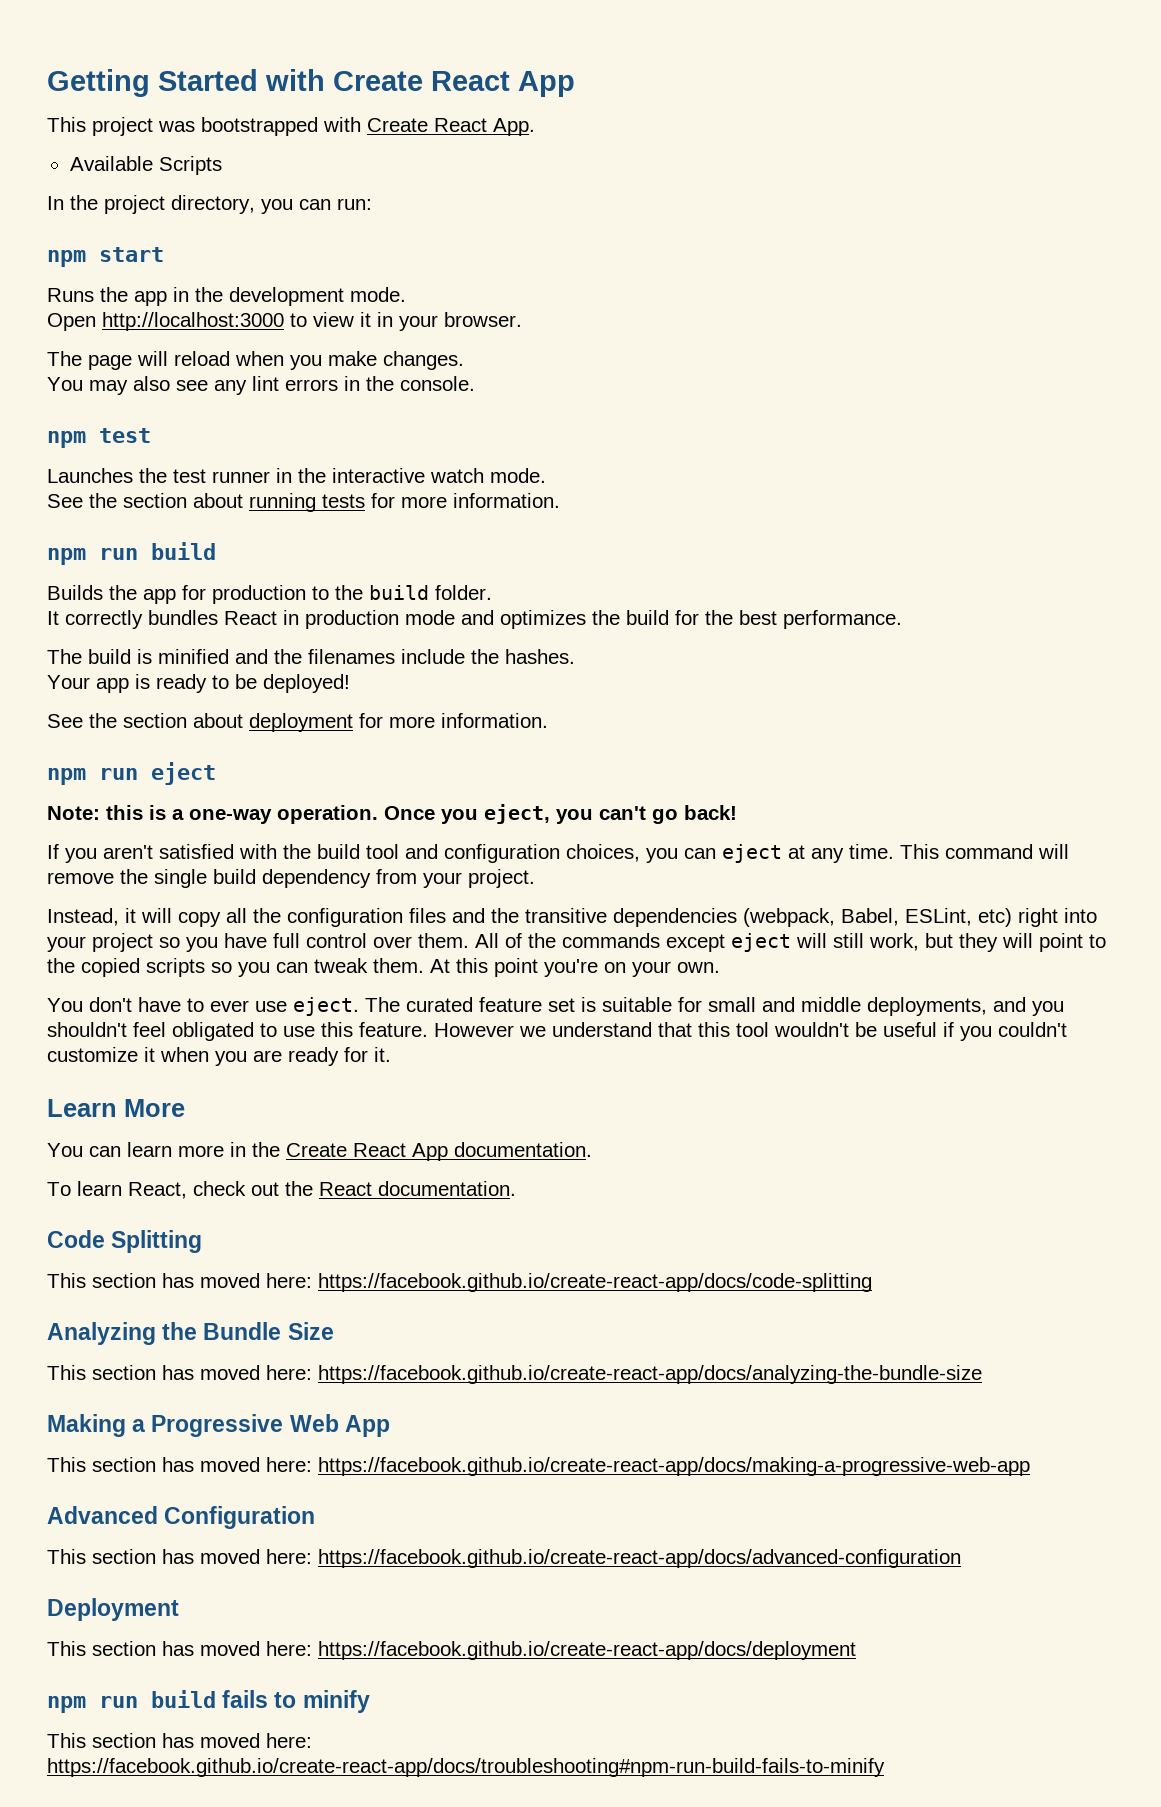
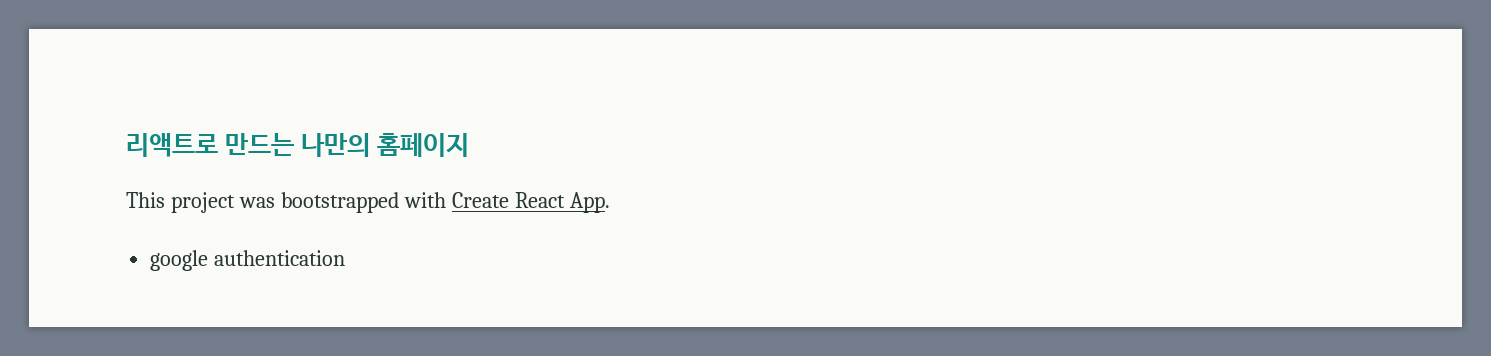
[47,69,575,97] Getting Started with Create React App -> [126,133,469,157] 리액트로 만드는 나만의 홈페이지
[69,156,222,175] [47,195,372,214] [47,247,164,267] [47,287,406,306] [47,312,522,331] [47,351,464,370] [47,376,475,395] [47,428,151,448] [47,468,546,483] [47,493,560,512] [47,542,216,565] [47,585,492,604] [47,610,902,629] [47,649,575,664] [47,674,350,693] [47,713,548,732] [47,762,216,785] [47,804,737,824] [47,844,1069,863] [47,869,535,888] [47,908,1097,927] [47,933,1106,952] [47,958,720,977] [47,997,1064,1016] [47,1022,1067,1041] [47,1047,391,1066] [47,1099,185,1117] [47,1142,592,1161] [47,1181,516,1199] [47,1230,203,1253] [47,1273,872,1292] [47,1322,334,1345] [47,1365,982,1384] [47,1414,390,1437] [47,1457,1030,1476] [47,1506,316,1529] [47,1549,961,1568] [47,1598,179,1621] [47,1641,856,1660] [47,1690,370,1713] [47,1733,312,1748] [47,1758,885,1777] Available Scripts // In the project directory, you can run: // npm start // Runs the app in the development mode. // Open http://localhost:3000 to view it in your browser. // The page will reload when you make changes. // You may also see any lint errors in the console. // npm test // Launches the test runner in the interactive watch mode. // See the section about running tests for more information. // npm run build // Builds the app for production to the build folder. // It correctly bundles React in production mode and optimizes the build for the best performance. // The build is minified and the filenames include the hashes. // Your app is ready to be deployed! // See the section about deployment for more information. // npm run eject // Note: this is a one-way operation. Once you eject, you can't go back! // If you aren't satisfied with the build tool and configuration choices, you can eject at any time. This command will remove the single build dependency from your project. // Instead, it will copy all the configuration files and the transitive dependencies (webpack, Babel, ESLint, etc) right into your project so you have full control over them. All of the commands except eject will still work, but they will point to the copied scripts so you can tweak them. At this point you're on your own. // You don't have to ever use eject. The curated feature set is suitable for small and middle deployments, and you shouldn't feel obligated to use this feature. However we understand that this tool wouldn't be useful if you couldn't customize it when you are ready for it. // Learn More // You can learn more in the Create React App documentation. // To learn React, check out the React documentation. // Code Splitting // This section has moved here: https://facebook.github.io/create-react-app/docs/code-splitting // Analyzing the Bundle Size // This section has moved here: https://facebook.github.io/create-react-app/docs/analyzing-the-bundle-size // Making a Progressive Web App // This section has moved here: https://facebook.github.io/create-react-app/docs/making-a-progressive-web-app // Advanced Configuration // This section has moved here: https://facebook.github.io/create-react-app/docs/advanced-configuration // Deployment // This section has moved here: https://facebook.github.io/create-react-app/docs/deployment // npm run build fails to minify // This section has moved here: https://facebook.github.io/create-react-app/docs/troubleshooting#npm-run-build-fails-to-minify -> [150,250,346,271] google authentication

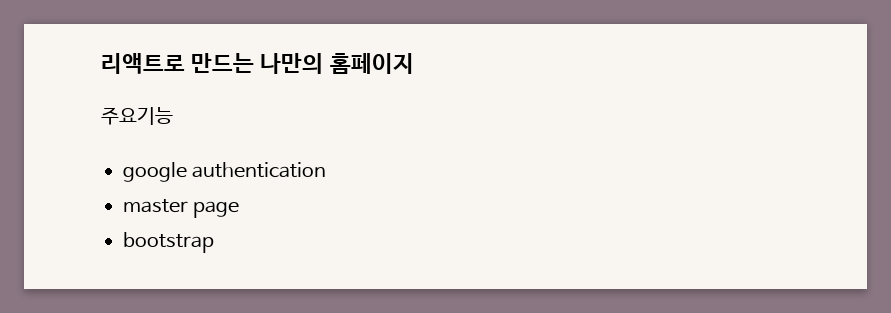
[126,192,610,213] This project was bootstrapped with Create React App. -> [101,107,173,125] 주요기능
(346, 258) none -> [123,199,240,218] [123,232,214,253] // master page // bootstrap

